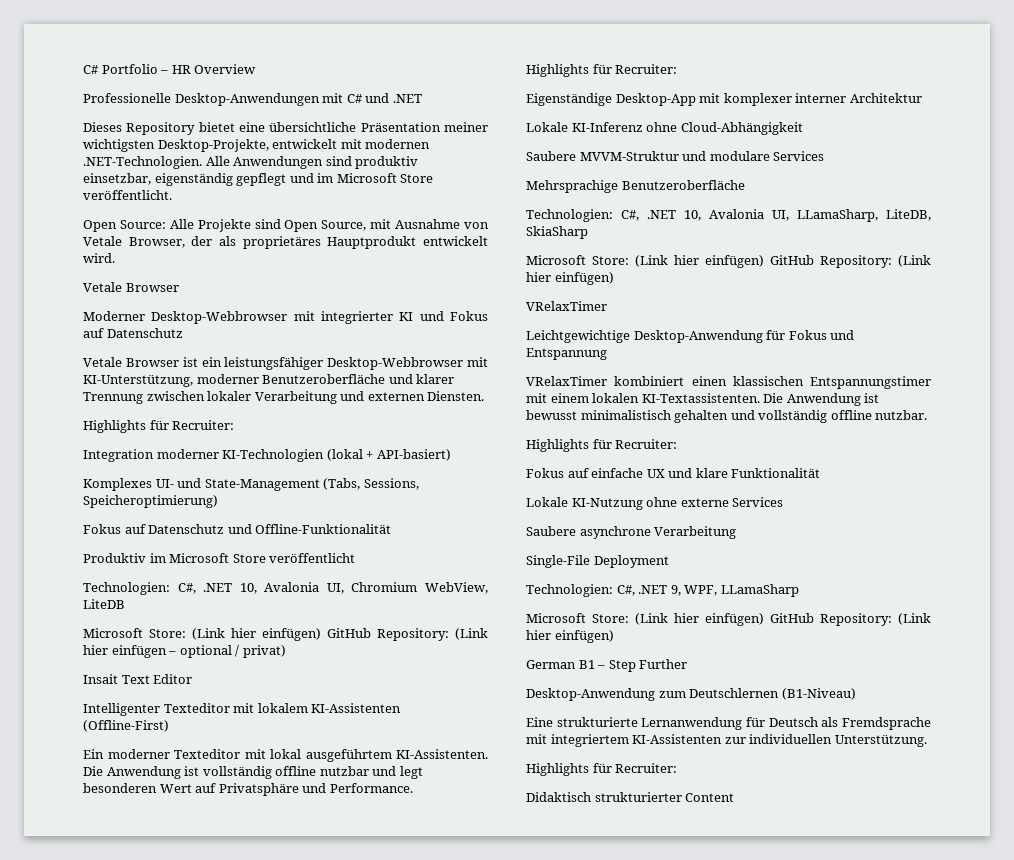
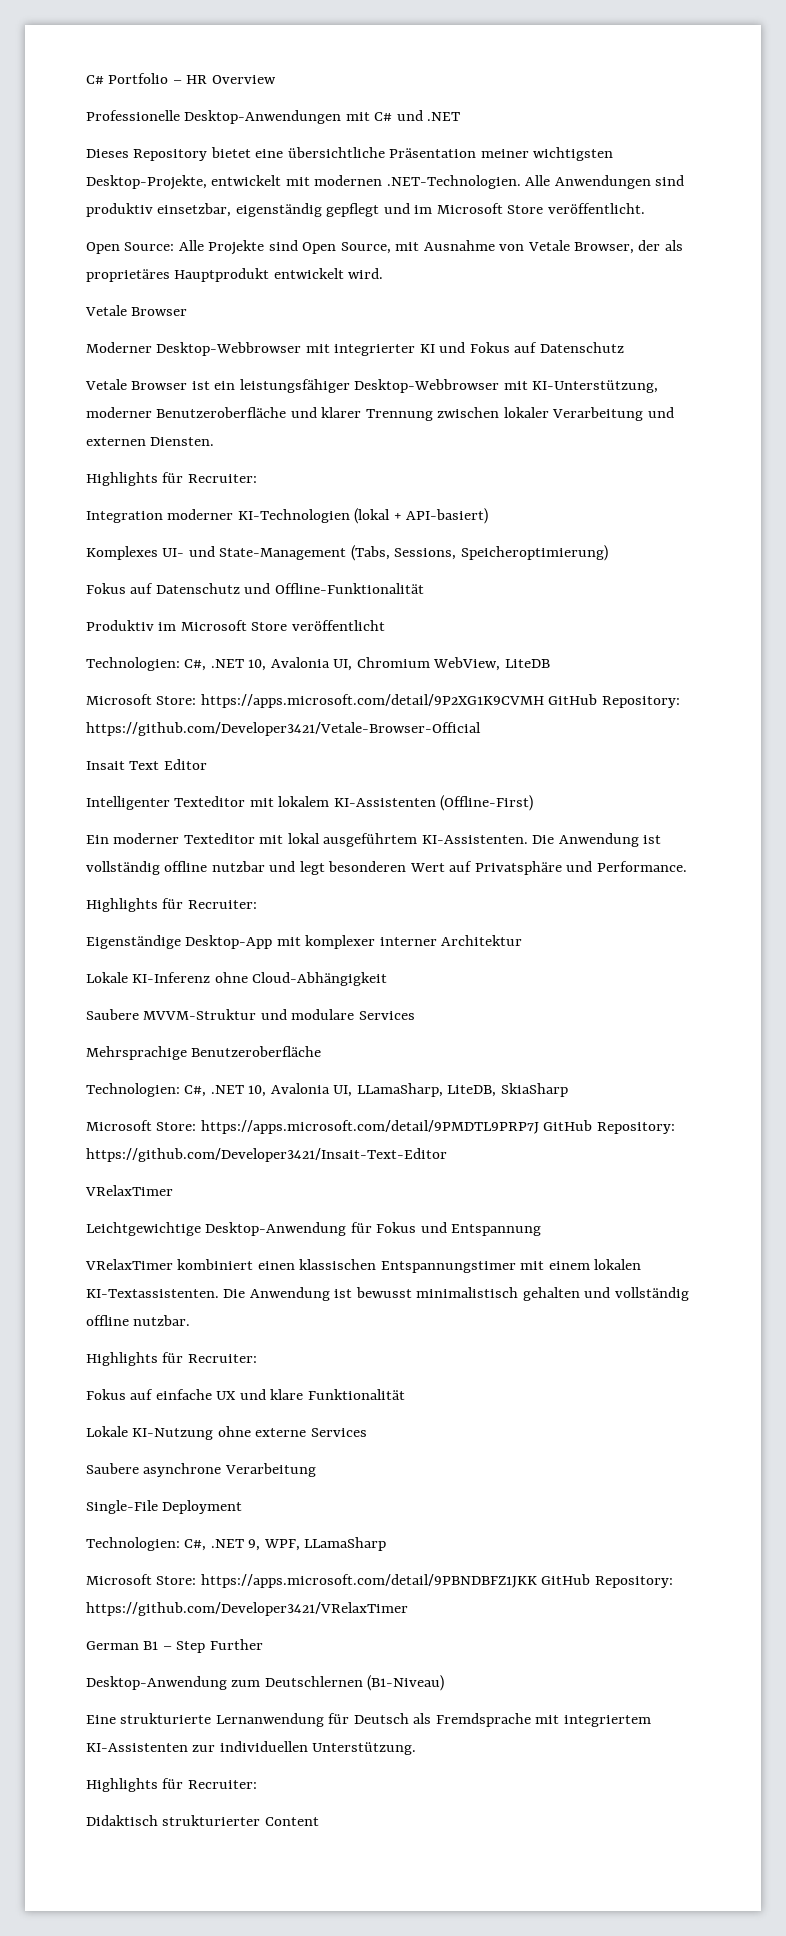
[192,628,488,641] [83,645,286,658] (Link hier einfügen) GitHub Repository: (Link hier einfügen – optional / privat) -> [200,694,680,708] [86,722,481,736] https://apps.microsoft.com/detail/9P2XG1K9CVMH GitHub Repository: https://github.com/Developer3421/Vetale-Browser-Official
[635,255,931,268] [526,272,614,285] (Link hier einfügen) GitHub Repository: (Link hier einfügen) -> [200,1120,675,1134] [86,1148,447,1162] https://apps.microsoft.com/detail/9PMDTL9PRP7J GitHub Repository: https://github.com/Developer3421/Insait-Text-Editor
[635,613,931,626] [526,630,614,643] (Link hier einfügen) GitHub Repository: (Link hier einfügen) -> [200,1574,673,1588] [86,1602,408,1616] https://apps.microsoft.com/detail/9PBNDBFZ1JKK GitHub Repository: https://github.com/Developer3421/VRelaxTimer

